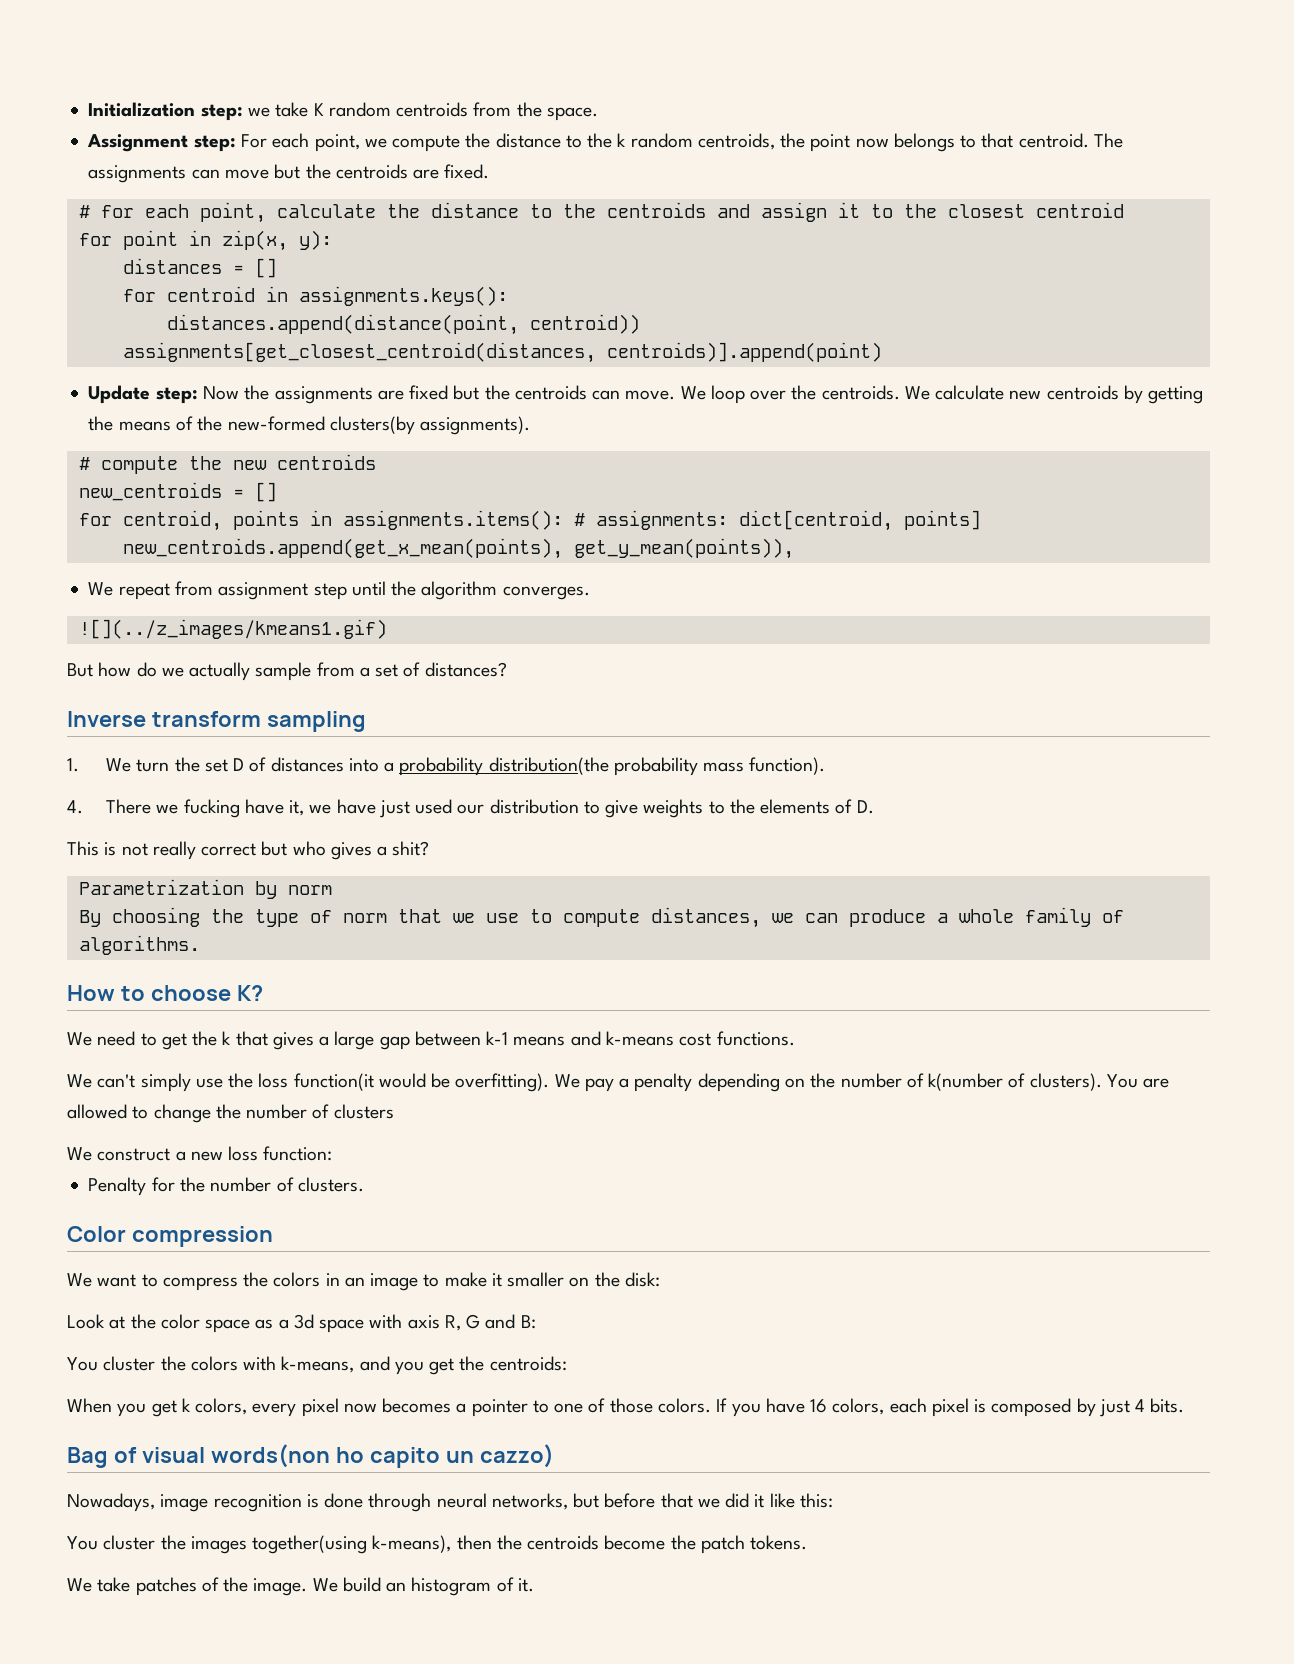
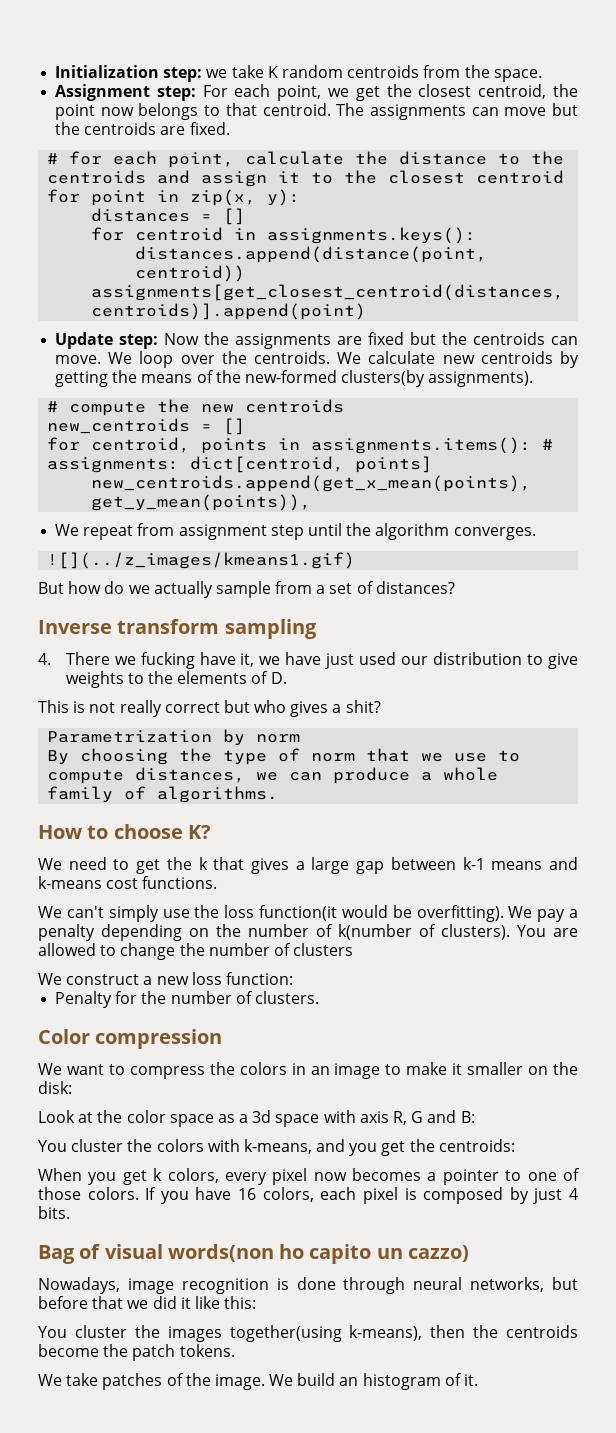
[392,133,775,152] compute the distance to the k random centroids, -> [355,84,547,101] get the closest centroid,
[67,757,826,776] // 1. We turn the set D of distances into a probability distribution(the probability mass function). -> (317, 629) none

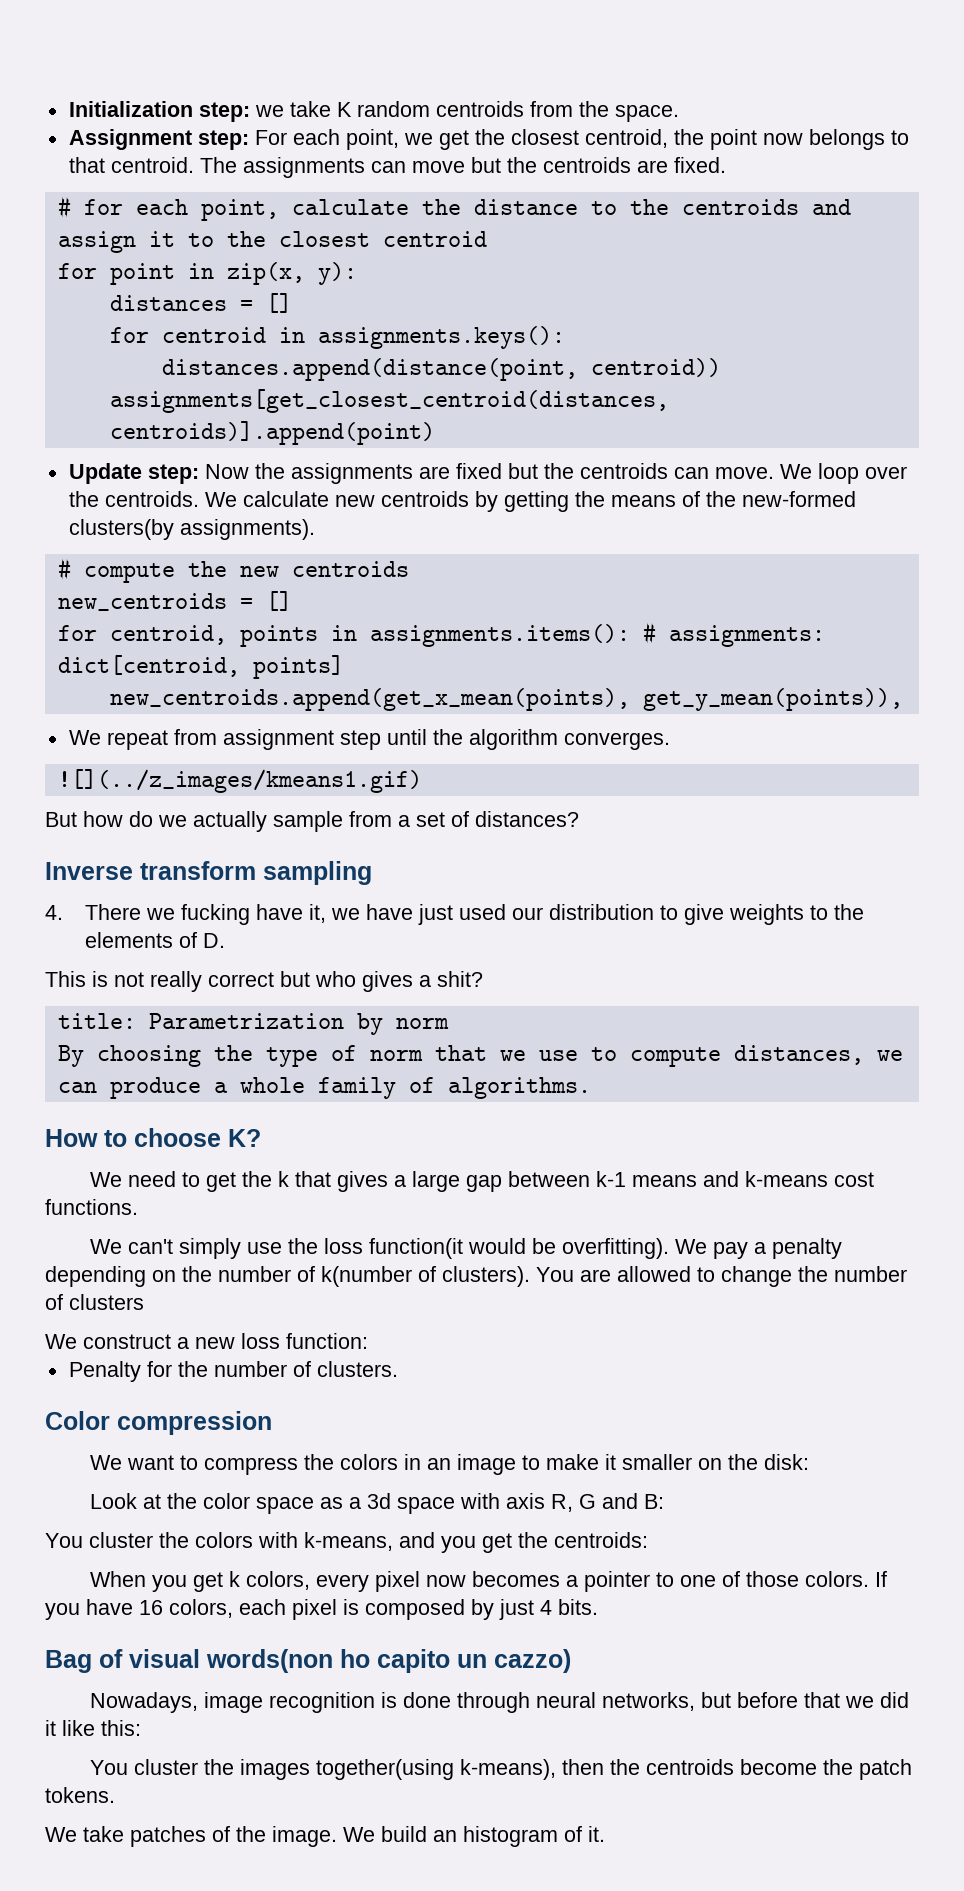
(381, 706) none -> [57,1013,136,1029] title:

